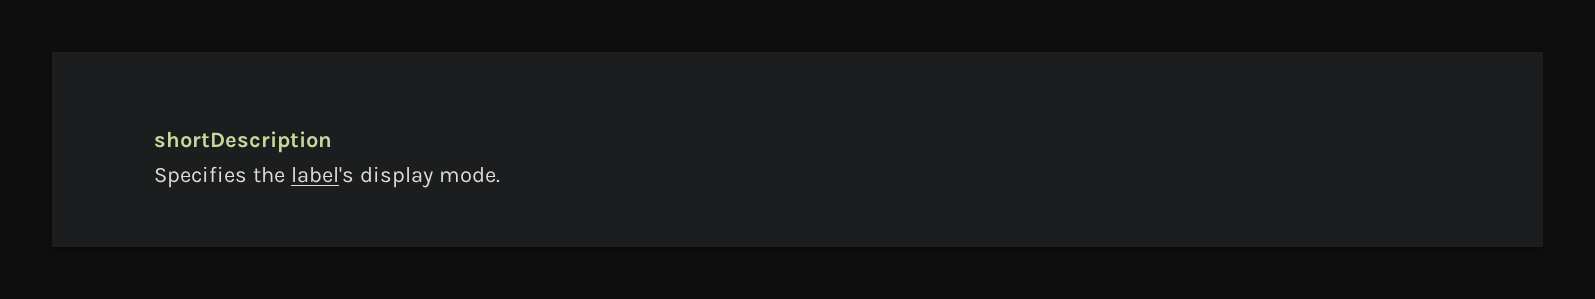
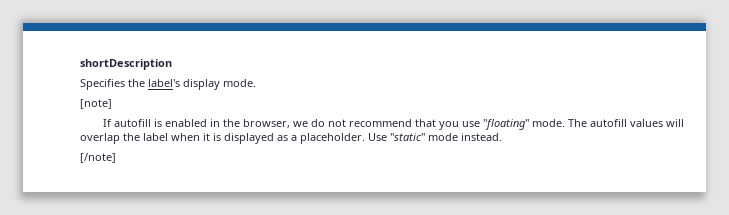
(500, 175) none -> [80,99,112,109] [103,119,685,130] [80,133,502,144] [80,153,116,163] // [note] // If autofill is enabled in the browser, we do not recommend that you use "floating" mode. The autofill values will overlap the label when it is displayed as a placeholder. Use "static" mode instead. // [/note]

